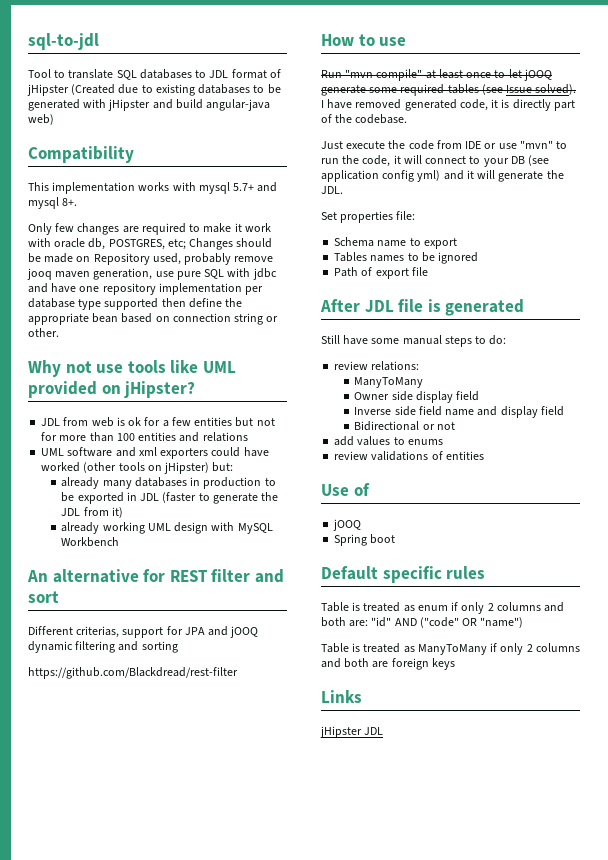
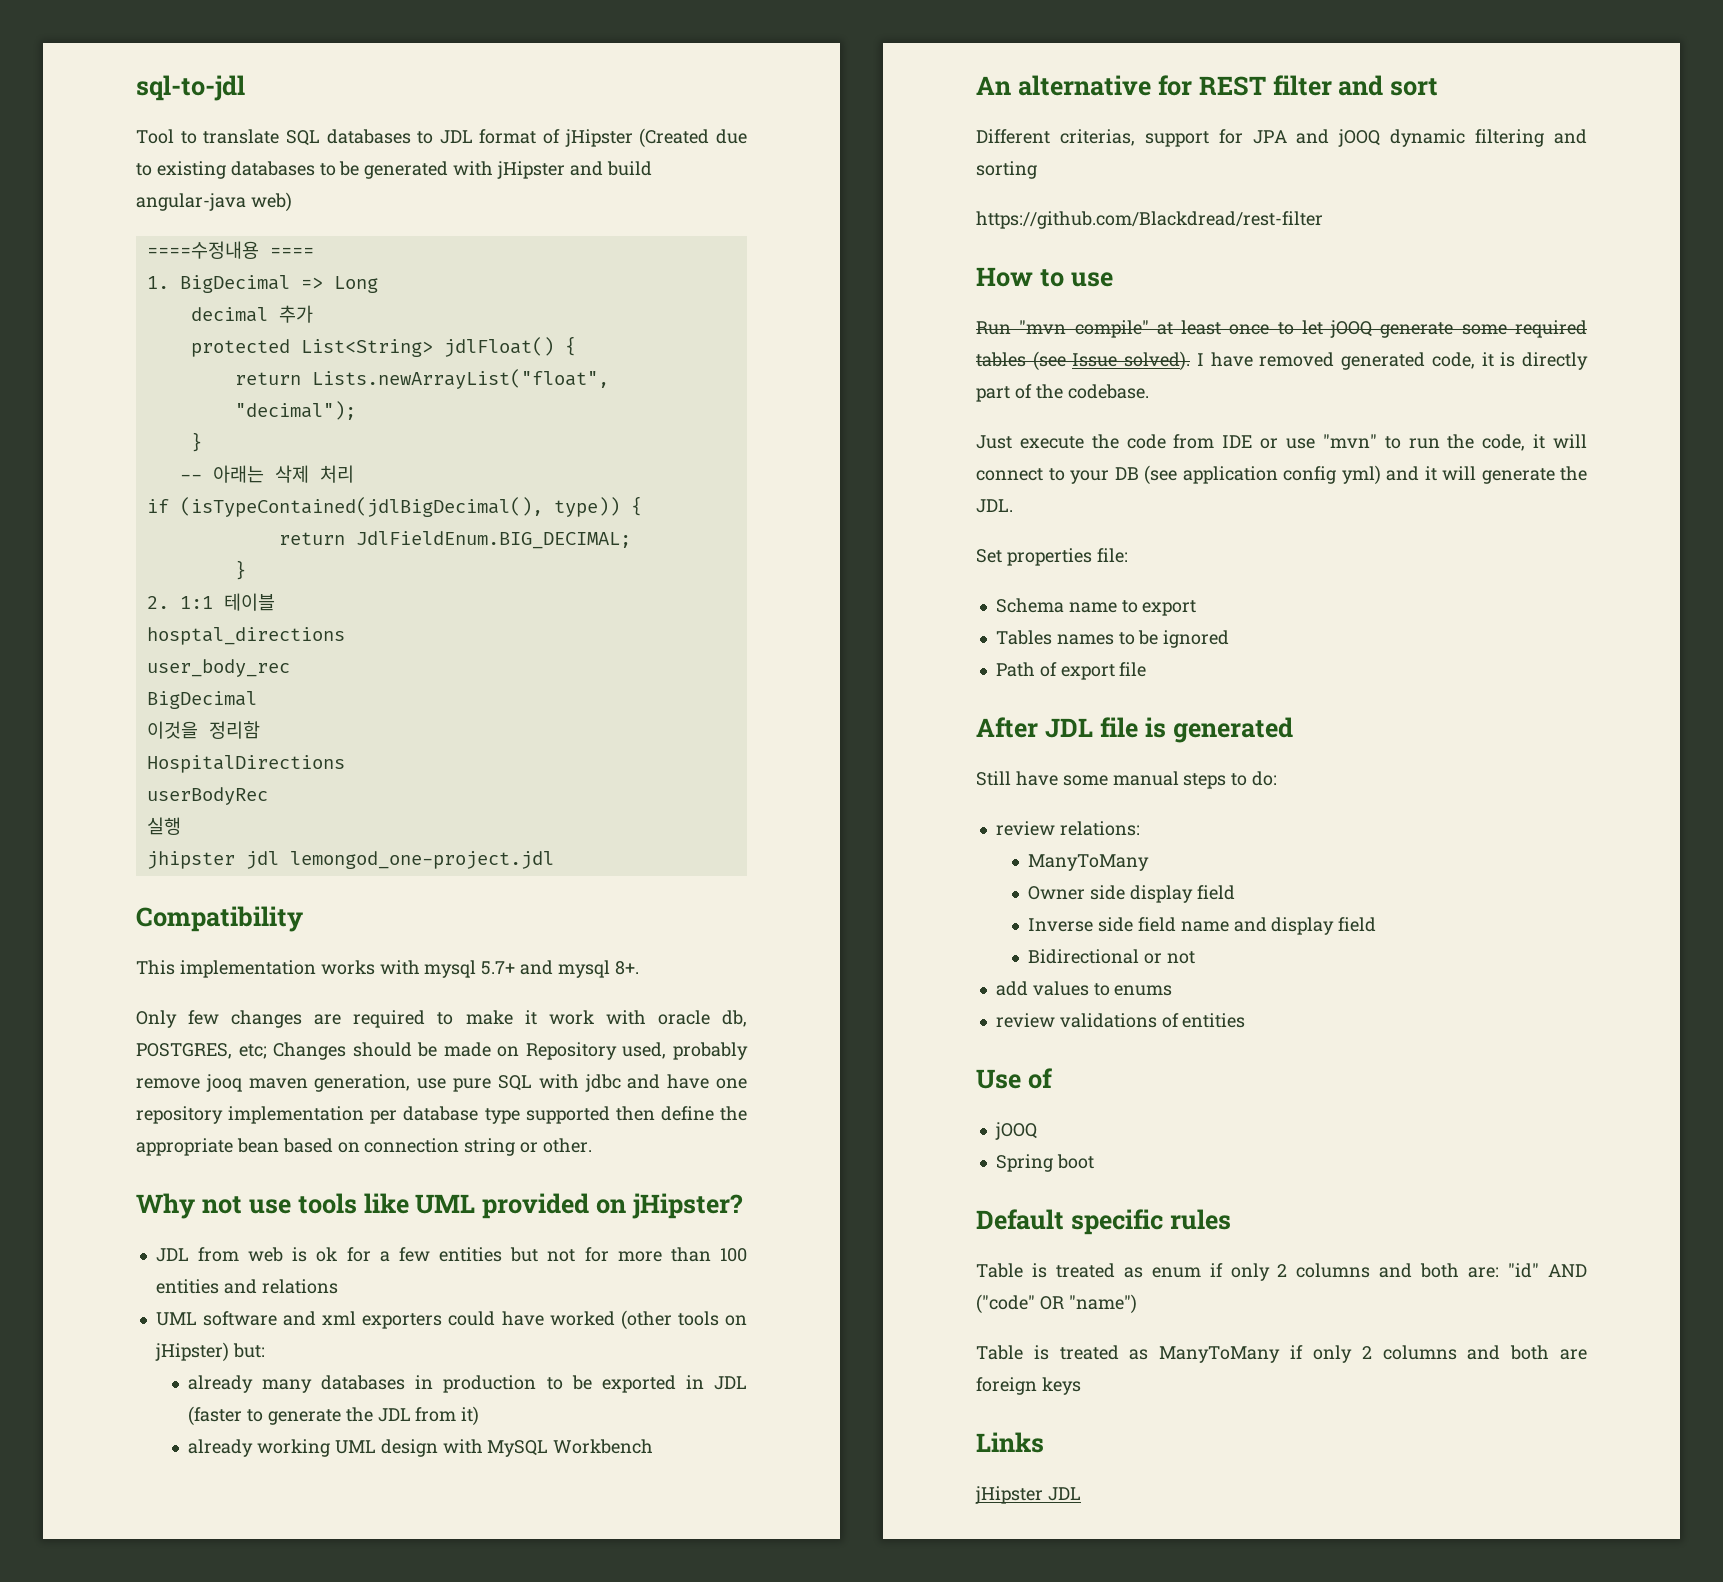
(54, 119) none -> [146,241,314,259] [146,275,378,293] [190,305,313,323] [190,336,576,357] [234,369,609,389] [234,401,356,420] [190,432,202,452] [179,465,354,483] [146,496,642,517] [278,531,631,549] [234,560,246,580] [146,593,275,611] [146,627,345,645] [146,659,290,677] [146,691,257,709] [146,721,260,739] [146,755,345,773] [146,787,268,805] [146,817,181,835] [146,851,554,869] // ====수정내용 ==== // 1. BigDecimal => Long // decimal 추가 // protected List<String> jdlFloat() { // return Lists.newArrayList("float", "decimal"); // } // -- 아래는 삭제 처리 // if (isTypeContained(jdlBigDecimal(), type)) { // return JdlFieldEnum.BIG_DECIMAL; // } // 2. 1:1 테이블 // hosptal_directions // user_body_rec // BigDecimal // 이것을 정리함 // HospitalDirections // userBodyRec // 실행 // jhipster jdl lemongod_one-project.jdl

